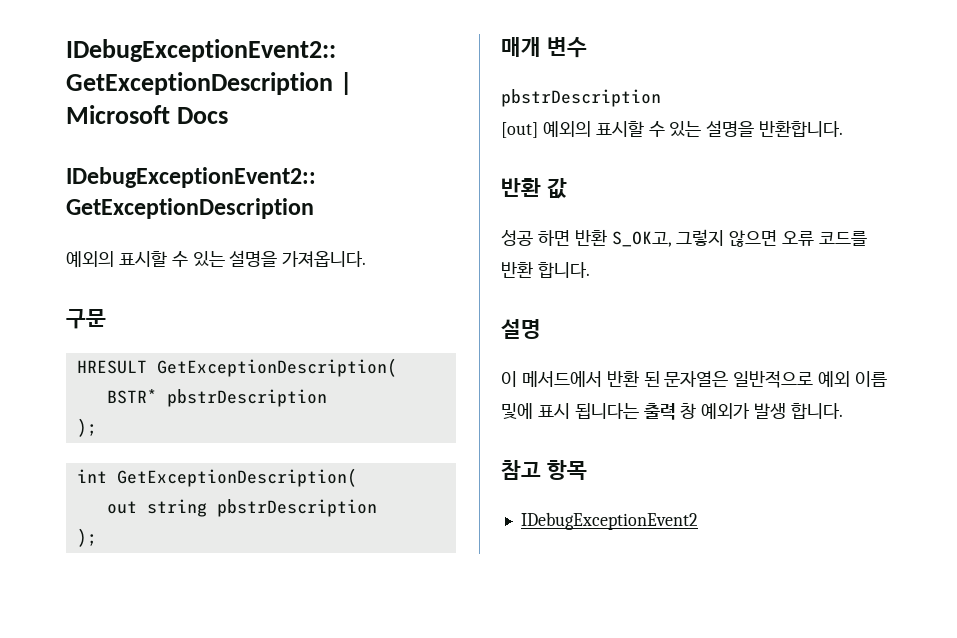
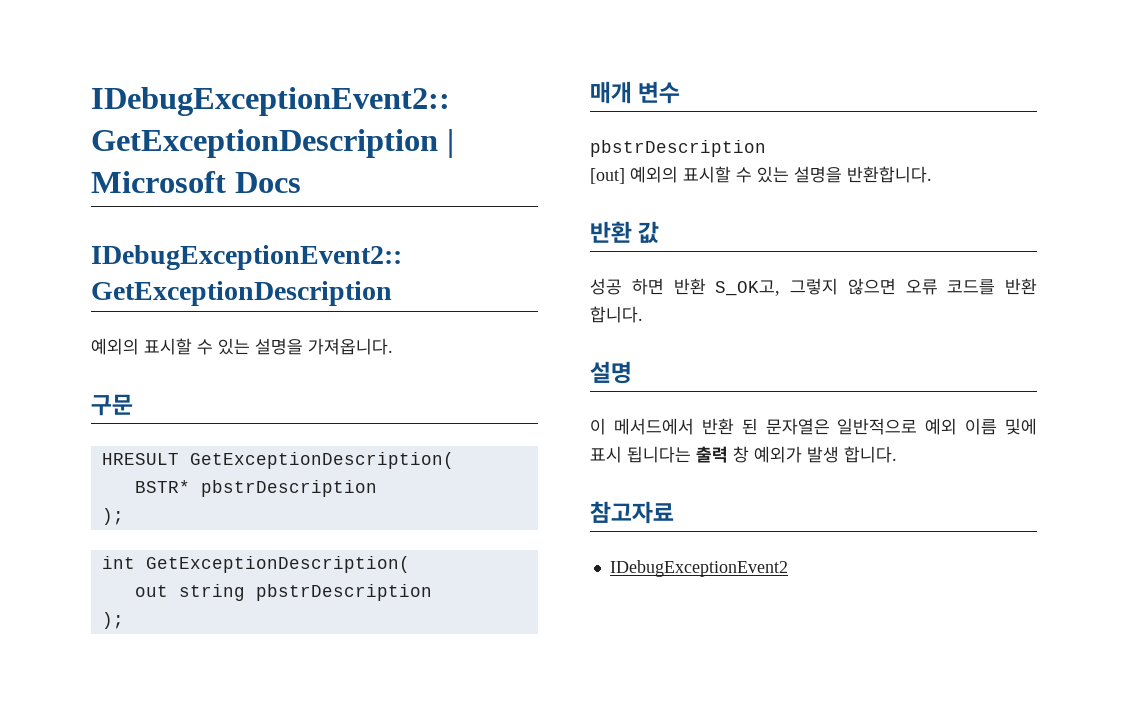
[501,460,587,480] 참고 항목 -> [590,501,674,524] 참고자료

